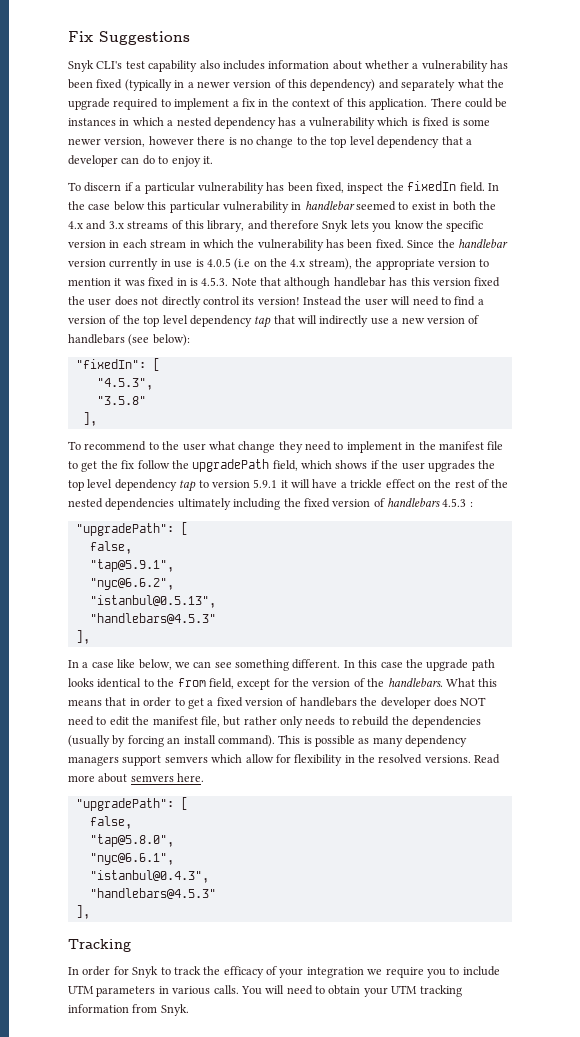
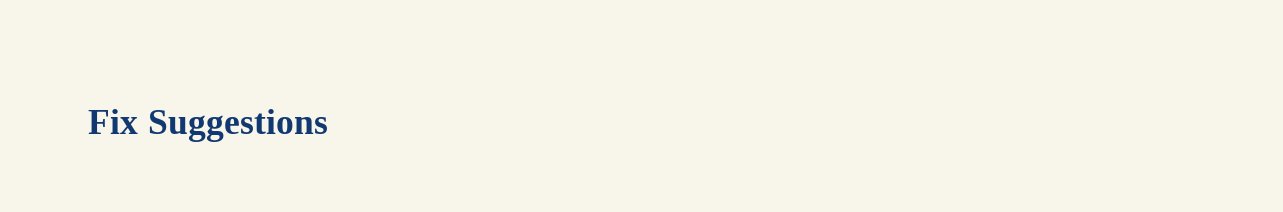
[68,60,509,72] [68,79,504,91] [68,98,508,110] [68,117,490,129] [68,136,472,148] [68,155,213,167] [68,181,499,194] [68,201,496,213] [68,220,484,232] [68,239,508,251] [68,258,490,270] [68,277,501,289] [68,296,484,308] [68,315,480,328] [68,334,190,346] [75,358,160,371] [96,378,153,390] [96,396,146,405] [82,412,97,426] [68,441,504,453] [68,459,496,472] [68,479,509,492] [68,498,473,510] [75,522,188,536] [89,541,132,554] [89,559,174,572] [89,578,174,590] [89,595,216,608] [89,613,216,624] [75,630,90,644] [68,659,495,671] [68,678,498,690] [68,697,487,709] [68,716,481,728] [68,735,468,747] [68,754,501,766] [68,773,205,783] [75,797,188,811] [89,816,132,829] [89,834,174,847] [89,853,174,865] [89,870,209,883] [89,888,216,899] [75,905,90,919] [68,939,131,952] [68,966,500,978] [68,985,462,997] [68,1004,189,1016] // Snyk CLI's test capability also includes information about whether a vulnerability has been fixed (typically in a newer version of this dependency) and separately what the upgrade required to implement a fix in the context of this application. There could be instances in which a nested dependency has a vulnerability which is fixed is some newer version, however there is no change to the top level dependency that a developer can do to enjoy it. // To discern if a particular vulnerability has been fixed, inspect the fixedIn field. In the case below this particular vulnerability in handlebar seemed to exist in both the 4.x and 3.x streams of this library, and therefore Snyk lets you know the specific version in each stream in which the vulnerability has been fixed. Since the handlebar version currently in use is 4.0.5 (i.e on the 4.x stream), the appropriate version to mention it was fixed in is 4.5.3. Note that although handlebar has this version fixed the user does not directly control its version! Instead the user will need to find a version of the top level dependency tap that will indirectly use a new version of handlebars (see below): // "fixedIn": [ // "4.5.3", // "3.5.8" // ], // To recommend to the user what change they need to implement in the manifest file to get the fix follow the upgradePath field, which shows if the user upgrades the top level dependency tap to version 5.9.1 it will have a trickle effect on the rest of the nested dependencies ultimately including the fixed version of handlebars 4.5.3 : // "upgradePath": [ // false, // "tap@5.9.1", // "nyc@6.6.2", // "istanbul@0.5.13", // "handlebars@4.5.3" // ], // In a case like below, we can see something different. In this case the upgrade path looks identical to the from field, except for the version of the handlebars. What this means that in order to get a fixed version of handlebars the developer does NOT need to edit the manifest file, but rather only needs to rebuild the dependencies (usually by forcing an install command). This is possible as many dependency managers support semvers which allow for flexibility in the resolved versions. Read more about semvers here. // "upgradePath": [ // false, // "tap@5.8.0", // "nyc@6.6.1", // "istanbul@0.4.3", // "handlebars@4.5.3" // ], // Tracking // In order for Snyk to track the efficacy of your integration we require you to include UTM parameters in various calls. You will need to obtain your UTM tracking information from Snyk. -> (328, 125) none

